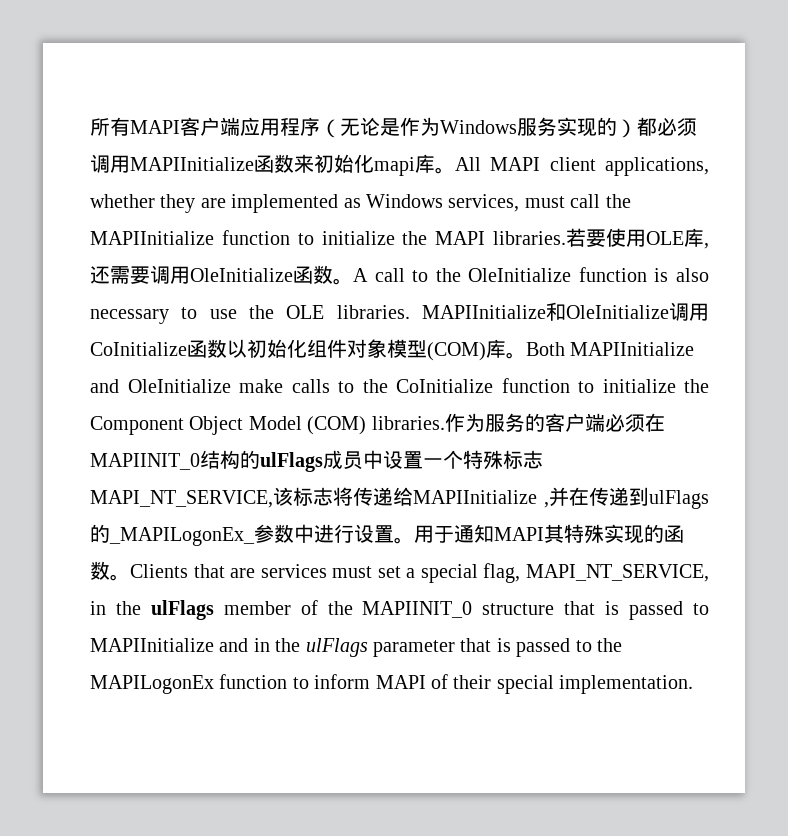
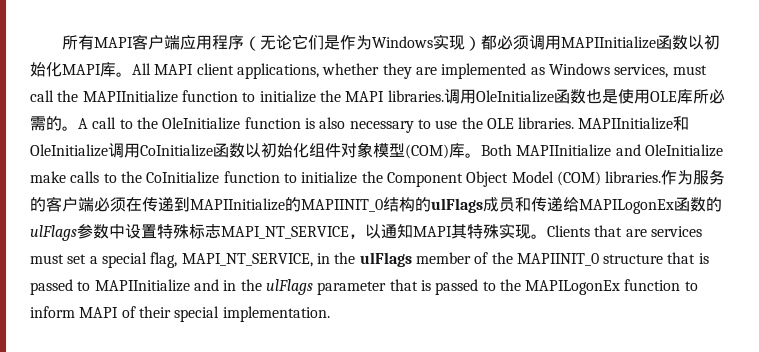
(380, 126) none -> [291,34,324,50] 它们
[517,117,617,137] 服务实现的 -> [432,34,465,50] 实现
[294,154,415,176] 来初始化mapi -> [687,35,720,50] [30,62,101,77] 以初始化MAPI
[566,228,709,249] [90,265,333,284] 若要使用OLE库,还需要调用OleInitialize函数 -> [443,89,725,104] [30,116,62,131] 调用OleInitialize函数也是使用OLE库所必需的
(665, 422) none -> [142,197,301,212] 传递到MAPIInitialize的
[363,450,543,470] [90,487,709,509] [90,524,454,546] 中设置一个特殊标志MAPI_NT_SERVICE,该标志将传递给MAPIInitialize ,并在传递到ulFlags的_MAPILogonEx_参数中进行设置。用于 -> [515,196,722,214] [30,224,381,241] 和传递给MAPILogonEx函数的ulFlags参数中设置特殊标志MAPI_NT_SERVICE，以
[644,524,684,543] [90,561,110,580] 的函数 -> (531, 231) none

